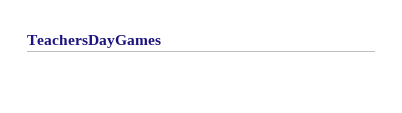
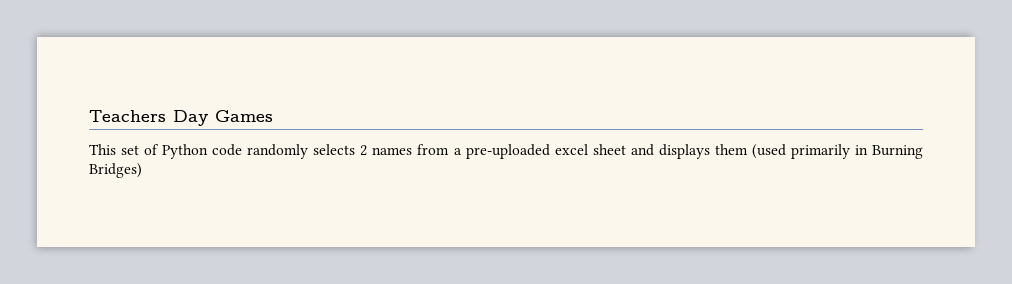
[27,35,161,48] TeachersDayGames -> [89,110,273,126] [89,144,923,159] [89,163,142,178] Teachers Day Games // This set of Python code randomly selects 2 names from a pre-uploaded excel sheet and displays them (used primarily in Burning Bridges)

